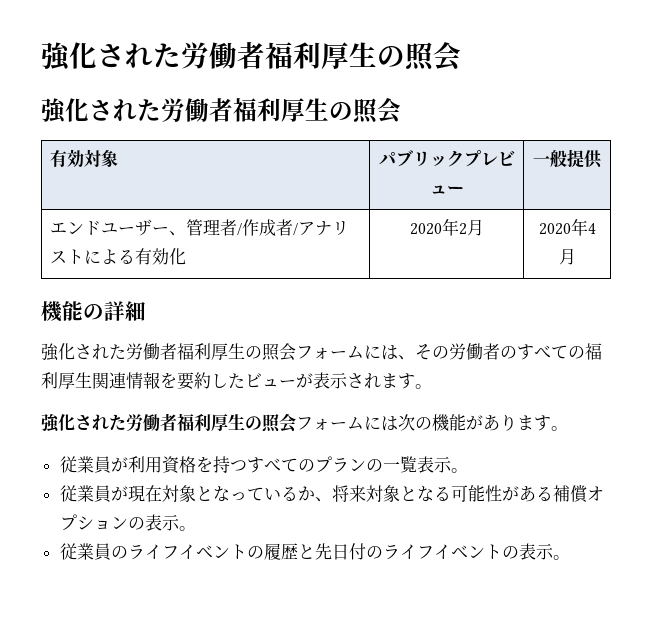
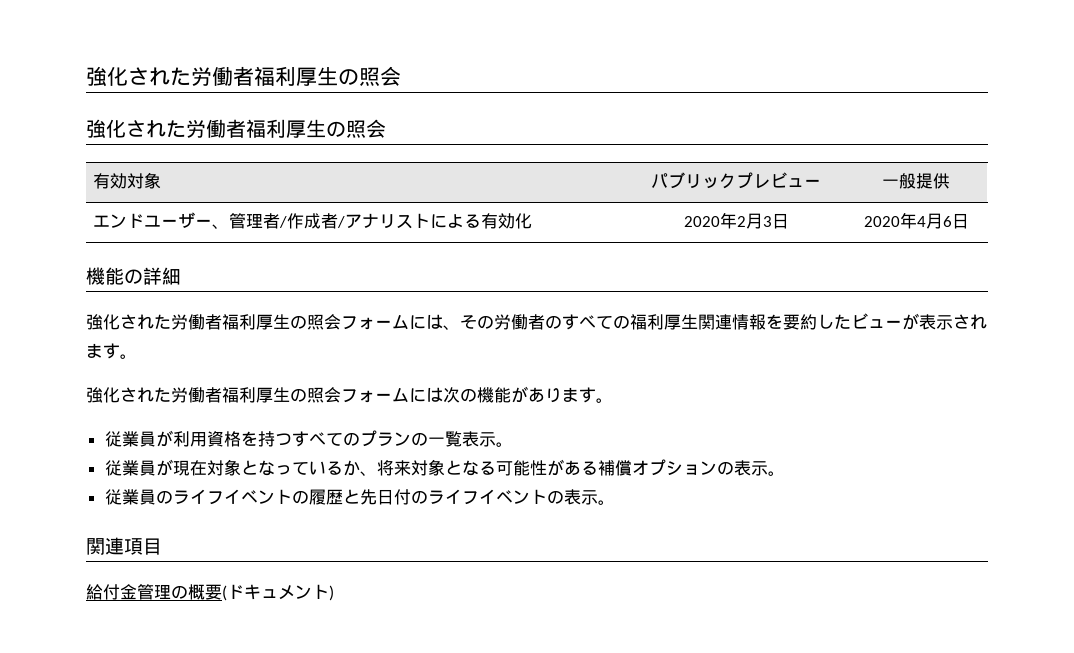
(484, 227) none -> [762,213,789,229] 3日
(576, 256) none -> [942,213,969,229] 6日
(570, 557) none -> [86,537,162,555] [86,584,334,601] // 関連項目 // 給付金管理の概要(ドキュメント)

